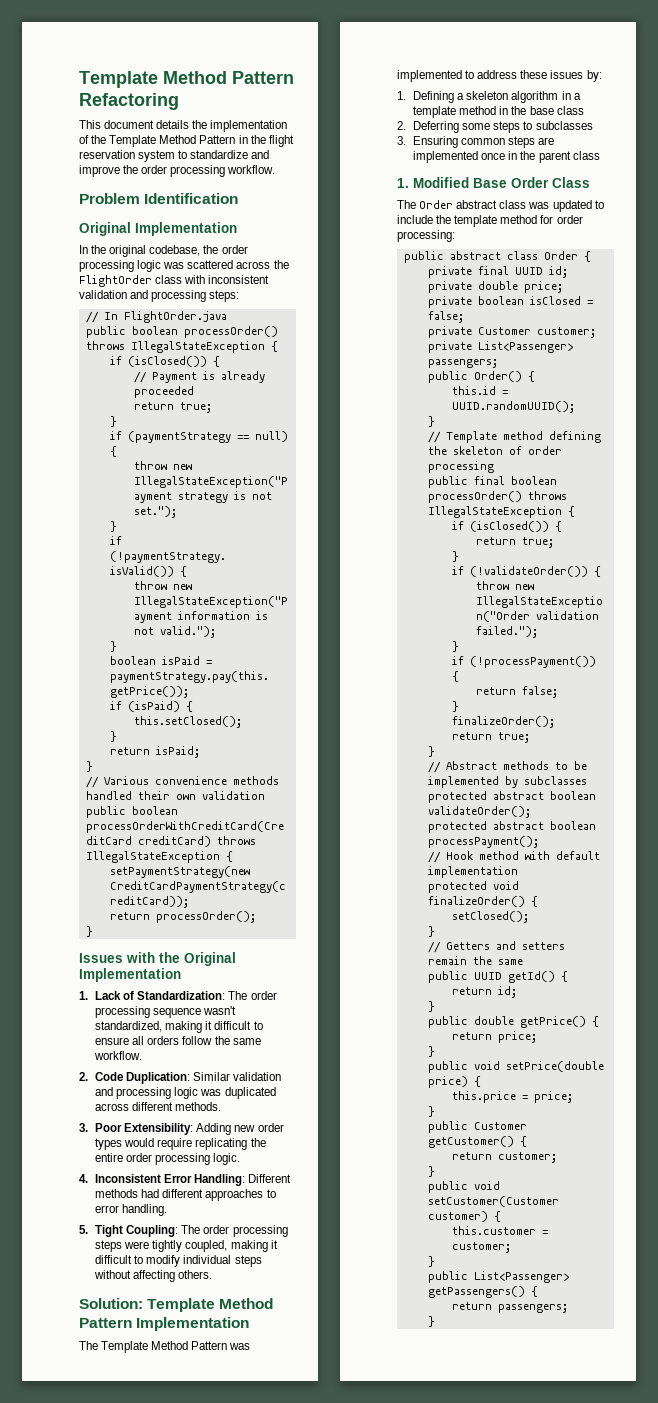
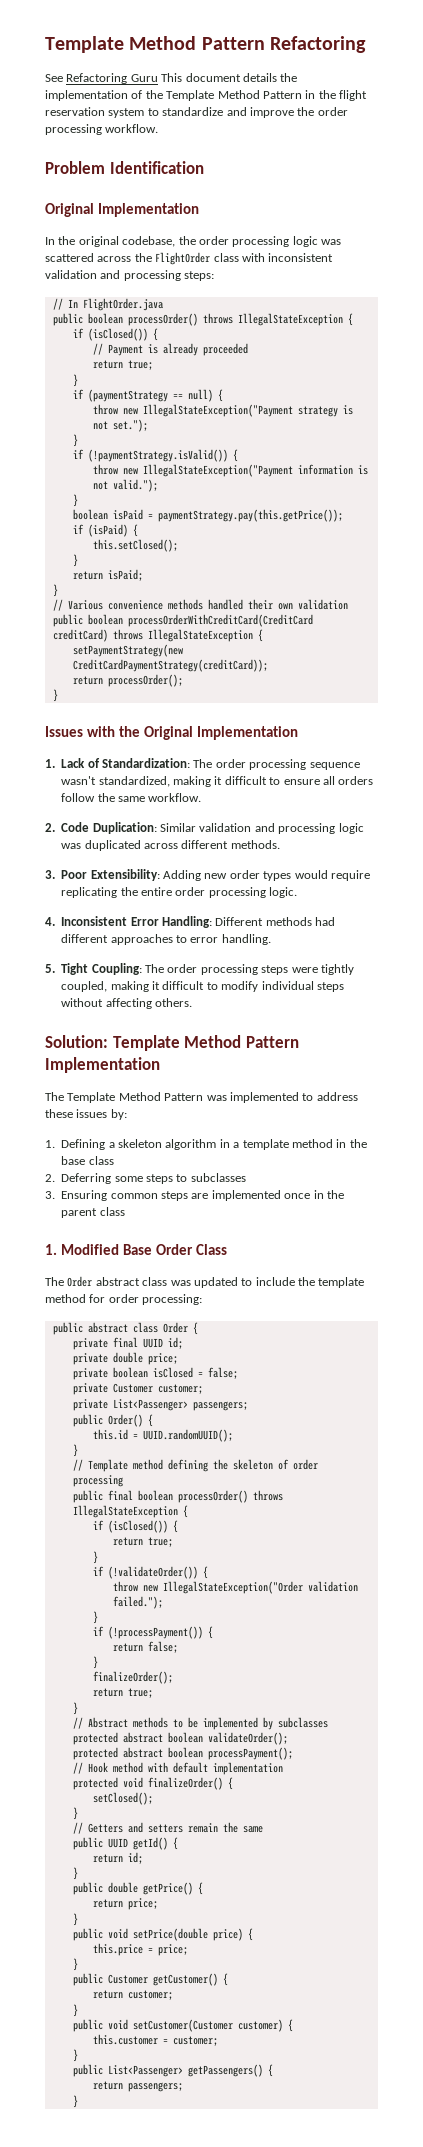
(179, 101) none -> [45,73,158,84] See Refactoring Guru

